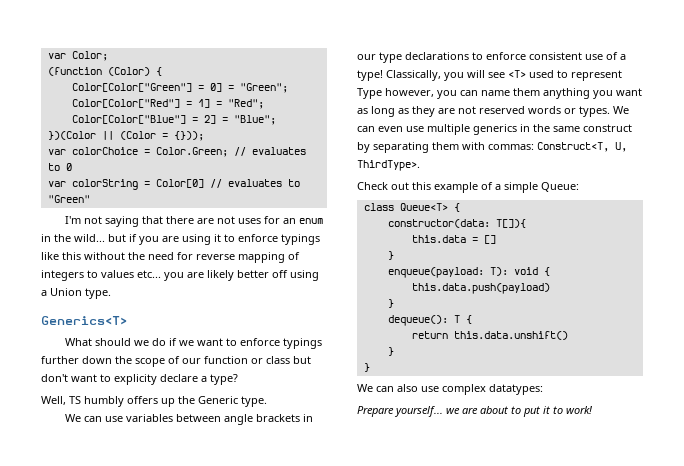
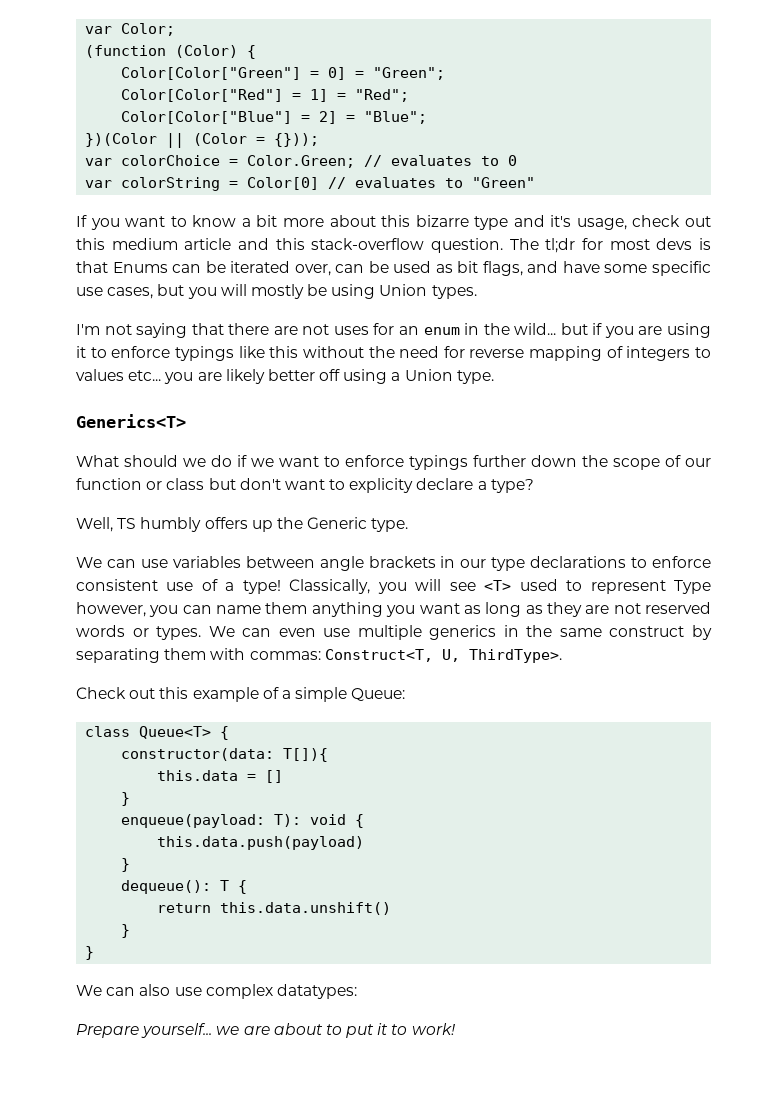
(90, 199) none -> [76,215,711,230] [76,238,711,253] [76,261,711,276] [76,284,477,299] // If you want to know a bit more about this bizarre type and it's usage, check out this medium article and this stack-overflow question. The tl;dr for most devs is that Enums can be iterated over, can be used as bit flags, and have some specific use cases, but you will mostly be using Union types.

